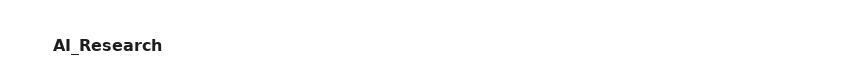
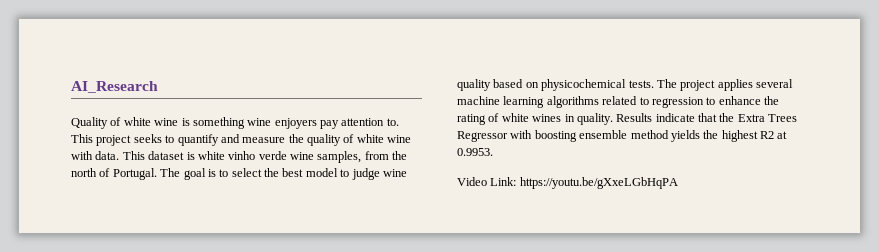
(162, 47) none -> [71,117,399,129] [71,134,412,146] [71,151,408,163] [71,168,407,180] [457,79,793,91] [457,96,779,108] [457,113,798,125] [457,130,788,142] [457,148,493,156] [457,177,678,189] // Quality of white wine is something wine enjoyers pay attention to. This project seeks to quantify and measure the quality of white wine with data. This dataset is white vinho verde wine samples, from the north of Portugal. The goal is to select the best model to judge wine quality based on physicochemical tests. The project applies several machine learning algorithms related to regression to enhance the rating of white wines in quality. Results indicate that the Extra Trees Regressor with boosting ensemble method yields the highest R2 at 0.9953. // Video Link: https://youtu.be/gXxeLGbHqPA

